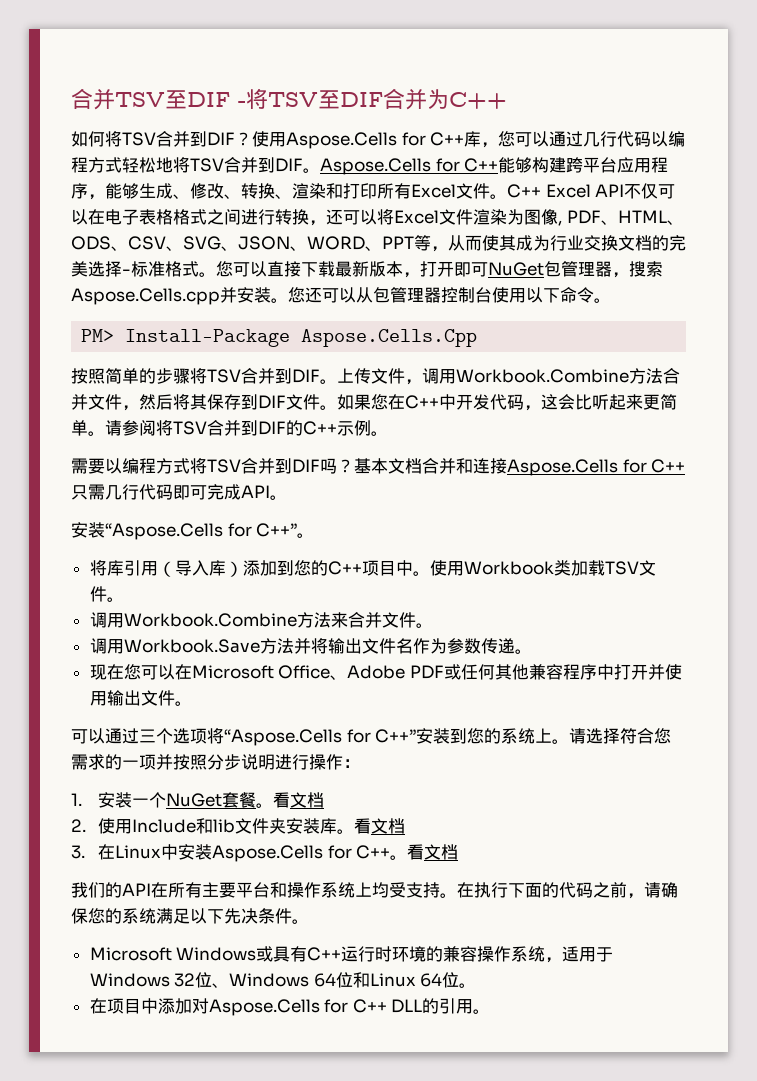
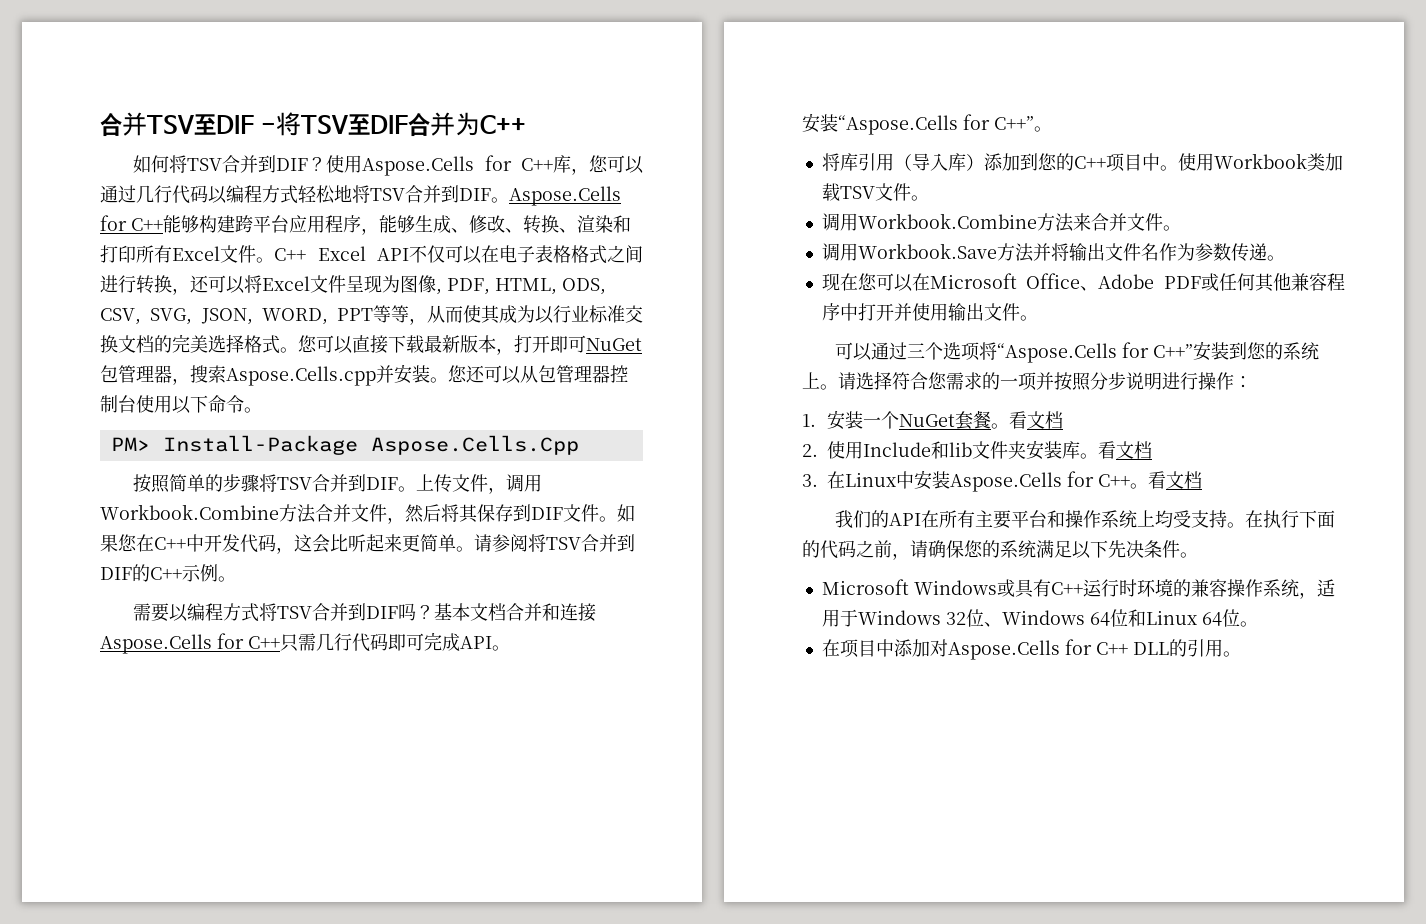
[473,209,507,225] 渲染 -> [346,275,382,293] 呈现
[566,210,684,225] [71,236,414,251] PDF、HTML、ODS、CSV、SVG、JSON、WORD、PPT -> [447,278,606,295] [100,305,391,325] PDF, HTML, ODS, CSV, SVG, JSON, WORD, PPT等
[550,235,584,251] 行业 -> [535,305,625,324] 以行业标准
[122,261,165,277] -标准 -> (244, 343) none

